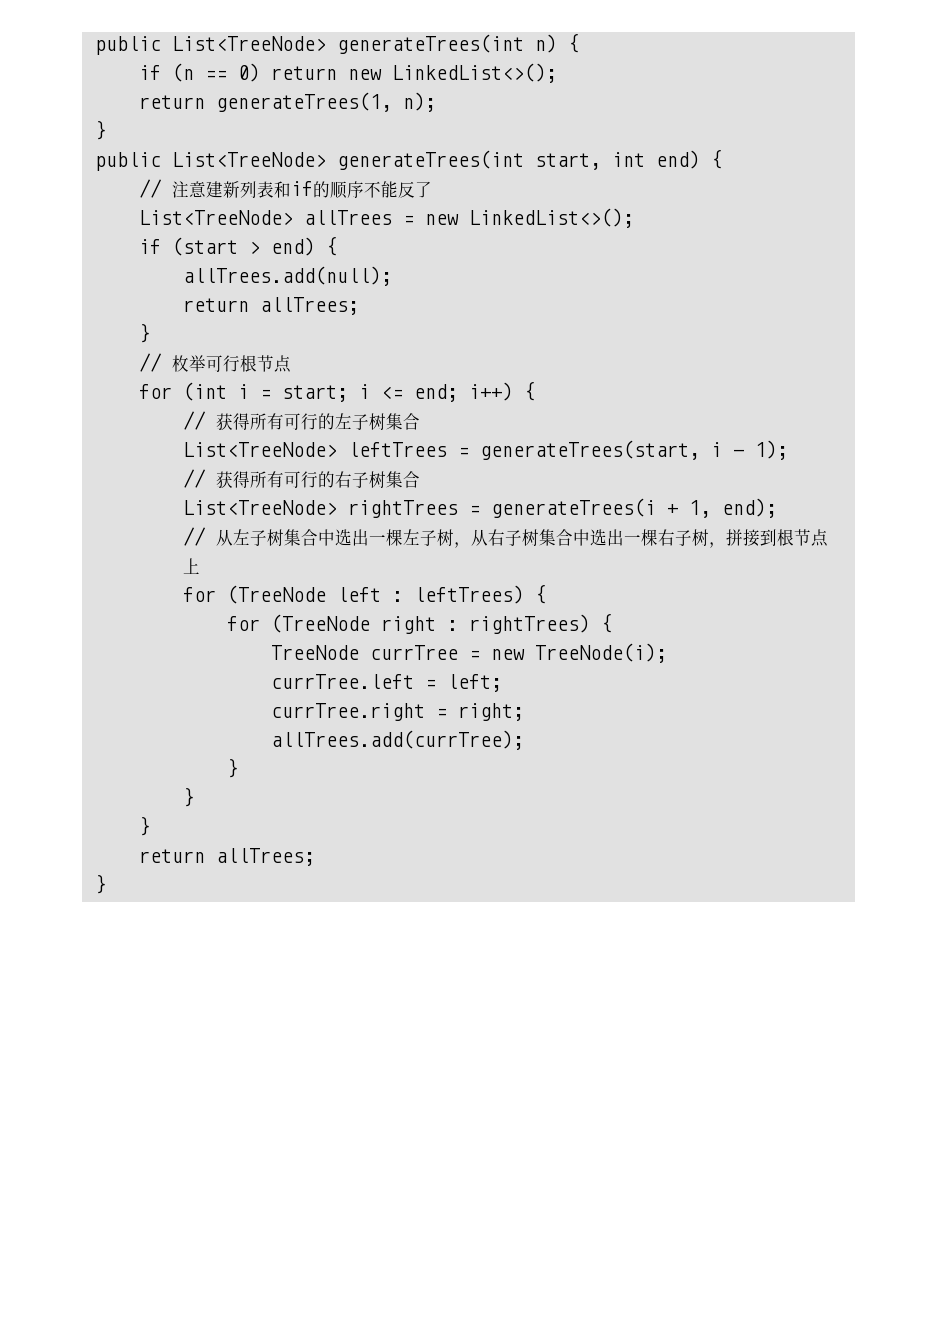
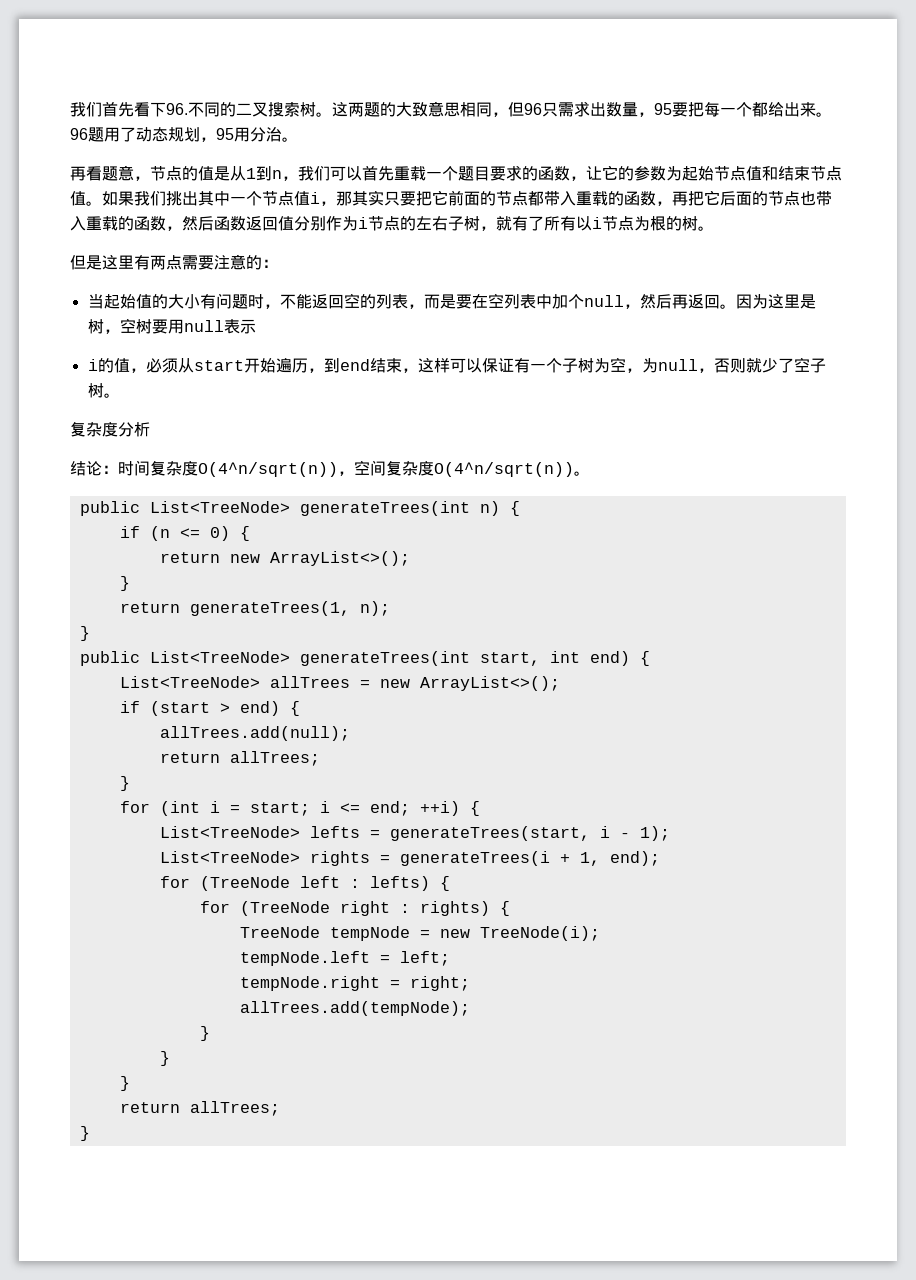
(95, 45) none -> [70,101,832,117] [70,127,298,142] [70,165,842,181] [70,190,832,206] [70,216,714,231] [70,254,278,270] [87,293,816,309] [87,318,256,334] [87,357,826,373] [87,383,120,398] [70,422,150,437] [70,460,590,477] 我们首先看下96.不同的二叉搜索树。这两题的大致意思相同，但96只需求出数量，95要把每一个都给出来。96题用了动态规划，95用分治。 // 再看题意，节点的值是从1到n，我们可以首先重载一个题目要求的函数，让它的参数为起始节点值和结束节点值。如果我们挑出其中一个节点值i，那其实只要把它前面的节点都带入重载的函数，再把它后面的节点也带入重载的函数，然后函数返回值分别作为i节点的左右子树，就有了所有以i节点为根的树。 // 但是这里有两点需要注意的： // 当起始值的大小有问题时，不能返回空的列表，而是要在空列表中加个null，然后再返回。因为这里是树，空树要用null表示 // i的值，必须从start开始遍历，到end结束，这样可以保证有一个子树为空，为null，否则就少了空子树。 // 复杂度分析 // 结论：时间复杂度O(4^n/sqrt(n))，空间复杂度O(4^n/sqrt(n))。 //
[205,63,558,83] == 0) return new LinkedList<>(); -> [179,526,250,541] [159,551,410,566] [119,576,130,591] <= 0) { // return new ArrayList<>(); // }
[139,179,433,199] // // 注意建新列表和if的顺序不能反了 -> (650, 658) none
[469,208,635,228] LinkedList<>(); -> [419,676,560,691] ArrayList<>();
[139,353,292,373] // // 枚举可行根节点 -> (130, 783) none
[469,381,536,401] [183,411,421,430] [183,442,448,457] i++) { // // 获得所有可行的左子树集合 // List<TreeNode> leftTrees -> [419,801,480,816] [159,826,360,838] ++i) { // List<TreeNode> lefts
[183,469,421,488] [183,500,459,518] // // 获得所有可行的右子树集合 // List<TreeNode> rightTrees -> [159,851,370,866] // List<TreeNode> rights
[183,527,829,548] [183,558,201,574] // // 从左子树集合中选出一棵左子树，从右子树集合中选出一棵右子树，拼接到根节点上 -> (660, 858) none
[414,585,525,604] leftTrees) -> [369,876,430,891] lefts)
[469,614,591,634] rightTrees) -> [419,901,490,916] rights)
[370,645,459,660] currTree -> [329,926,410,941] tempNode
[271,674,415,689] currTree.left -> [239,951,370,966] tempNode.left
[271,703,426,721] currTree.right -> [239,976,380,991] tempNode.right
[271,730,525,750] allTrees.add(currTree); -> [239,1001,470,1016] allTrees.add(tempNode);

